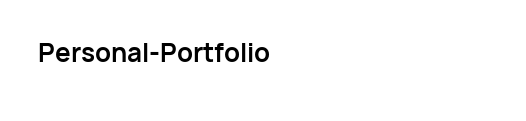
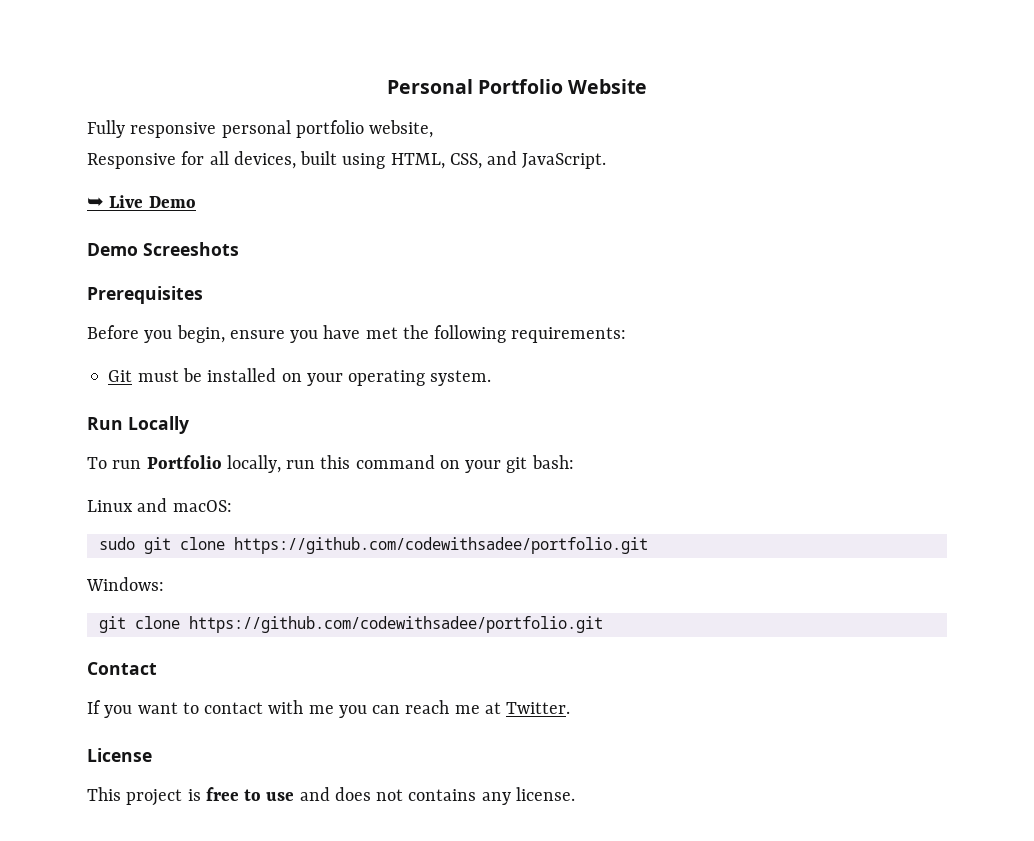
[38,43,270,62] Personal-Portfolio -> [386,79,648,94] [87,120,434,138] [87,151,607,169] [87,195,196,208] [87,242,239,256] [87,286,203,304] [87,325,627,343] [108,368,492,386] [87,416,189,434] [87,455,574,473] [87,498,232,512] [98,537,648,554] [86,577,164,591] [98,616,603,633] [87,662,157,675] [87,700,571,718] [87,748,152,762] [87,787,575,806] Personal Portfolio Website // Fully responsive personal portfolio website, // Responsive for all devices, built using HTML, CSS, and JavaScript. // ➥ Live Demo // Demo Screeshots // Prerequisites // Before you begin, ensure you have met the following requirements: // Git must be installed on your operating system. // Run Locally // To run Portfolio locally, run this command on your git bash: // Linux and macOS: // sudo git clone https://github.com/codewithsadee/portfolio.git // Windows: // git clone https://github.com/codewithsadee/portfolio.git // Contact // If you want to contact with me you can reach me at Twitter. // License // This project is free to use and does not contains any license.

